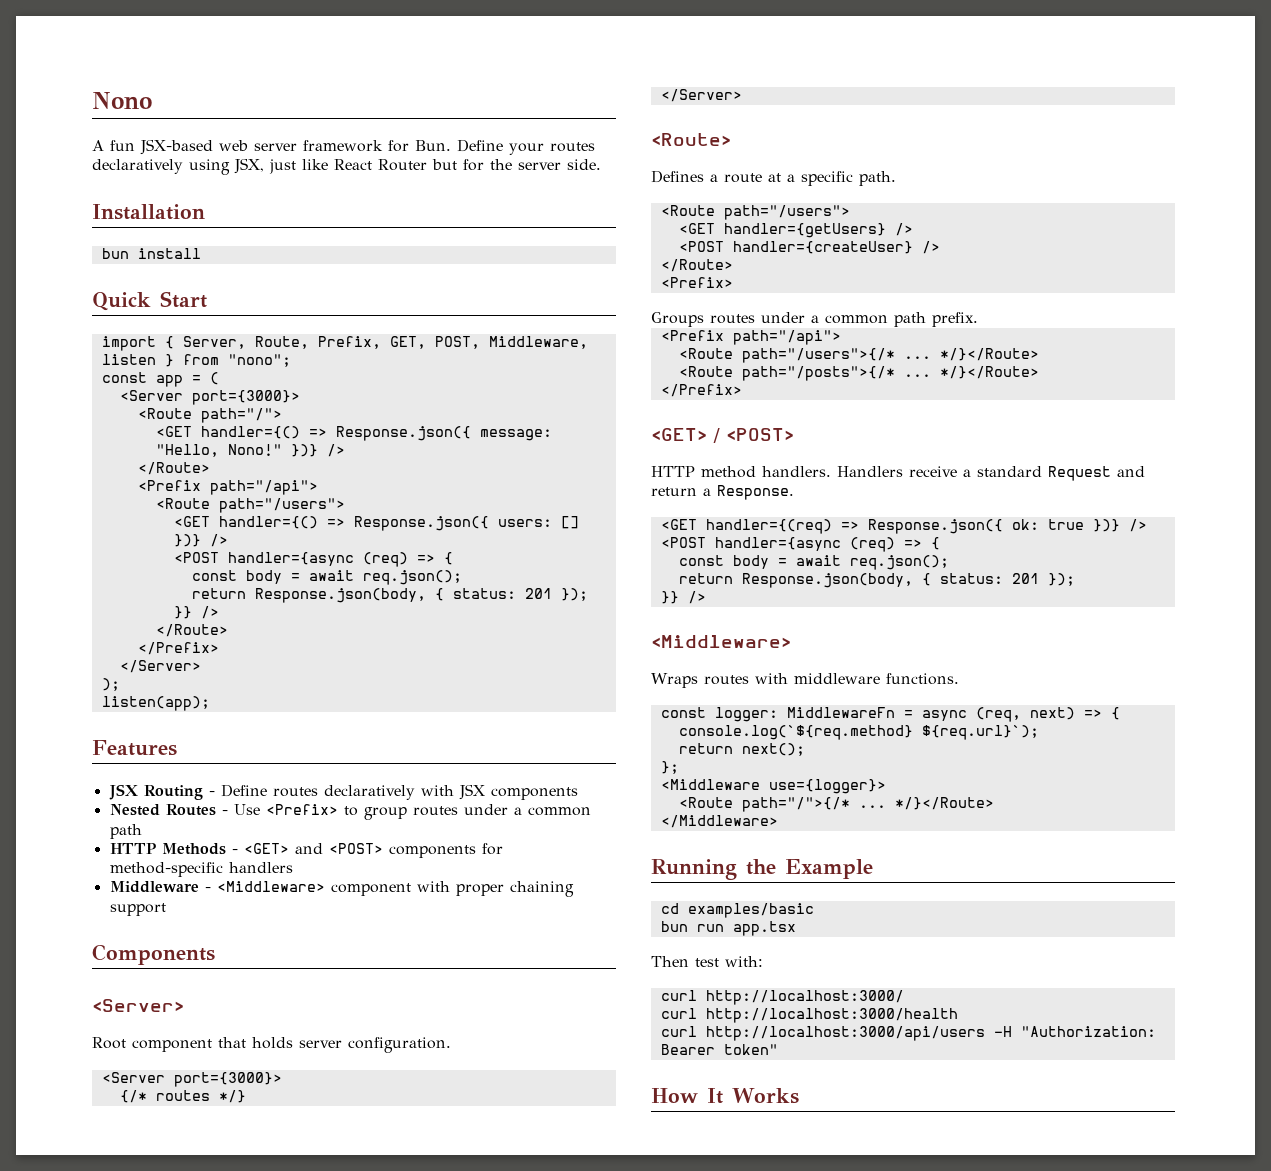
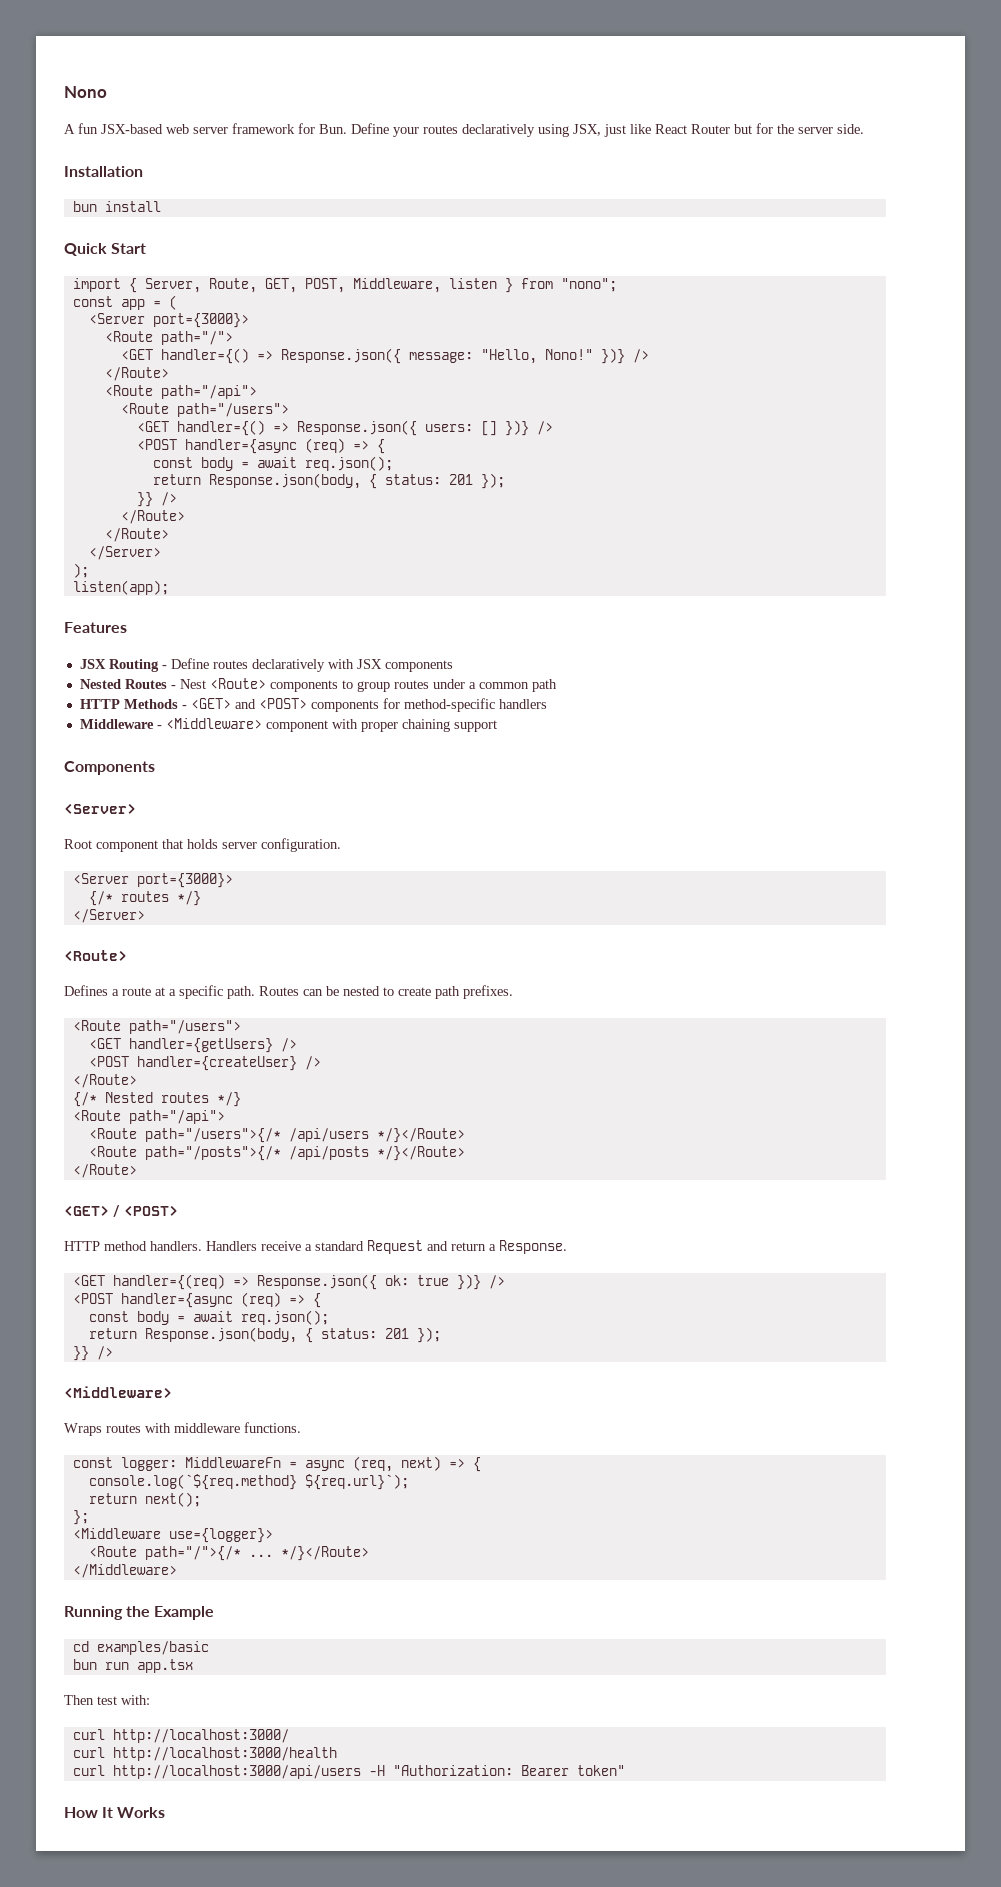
[317,336,381,349] Prefix, -> (257, 285) none
[137,480,201,491] <Prefix -> [104,385,153,396] <Route
[137,642,219,655] </Prefix> -> [104,528,169,542] </Route>
[233,804,338,815] Use <Prefix> -> [179,678,338,692] Nest <Route> components
(896, 178) none -> [259,985,513,999] Routes can be nested to create path prefixes.
[660,277,733,288] [651,312,978,327] [660,330,724,341] <Prefix> // Groups routes under a common path prefix. // <Prefix -> [72,1092,241,1107] [72,1110,121,1121] {/* Nested routes */} // <Route
[903,356,931,359] ... -> [288,1128,369,1142] /api/users
[903,366,1039,379] [660,384,742,397] ... */}</Route> // </Prefix> -> [288,1146,465,1161] [72,1164,137,1178] /api/posts */}</Route> // </Route>

